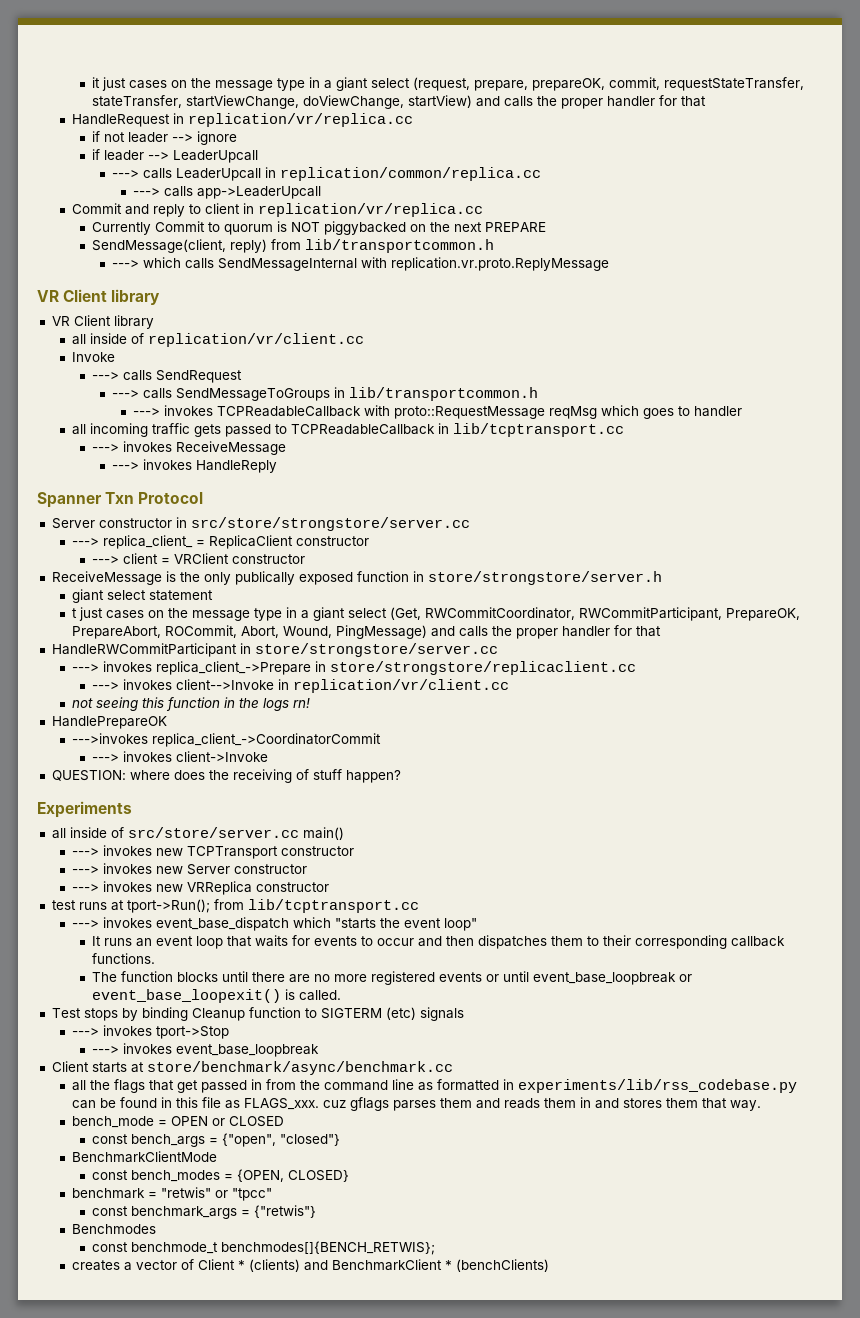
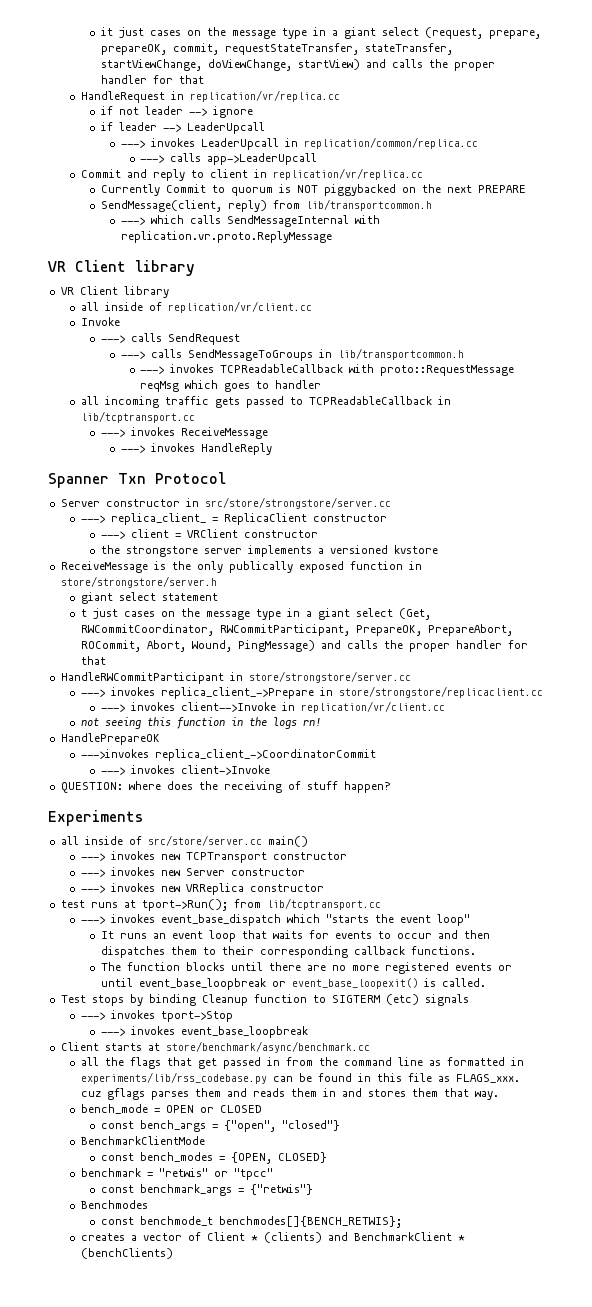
[143,168,173,179] calls -> [150,138,195,147] invokes
(306, 559) none -> [100,545,438,557] // the strongstore server implements a versioned kvstore

